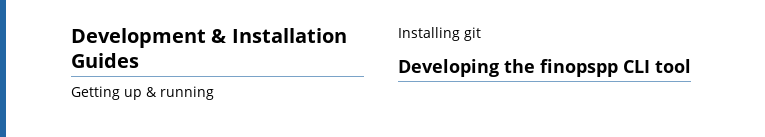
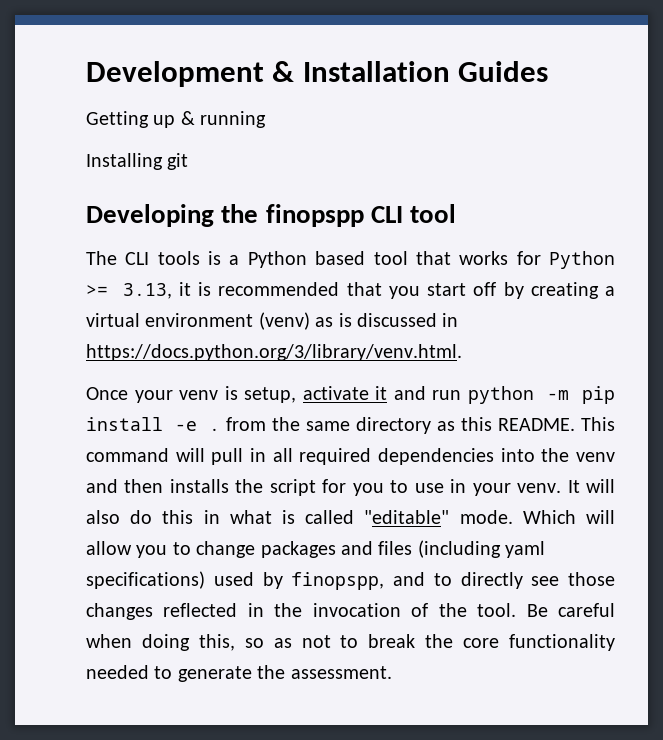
(691, 66) none -> [86,251,616,269] [86,282,616,299] [86,312,459,330] [86,344,462,361] [86,386,615,404] [86,417,615,434] [86,448,615,465] [86,479,615,496] [86,510,615,524] [86,540,546,558] [86,571,615,590] [86,603,616,620] [86,634,615,651] [86,665,392,682] // The CLI tools is a Python based tool that works for Python >= 3.13, it is recommended that you start off by creating a virtual environment (venv) as is discussed in https://docs.python.org/3/library/venv.html. // Once your venv is setup, activate it and run python -m pip install -e . from the same directory as this README. This command will pull in all required dependencies into the venv and then installs the script for you to use in your venv. It will also do this in what is called "editable" mode. Which will allow you to change packages and files (including yaml specifications) used by finopspp, and to directly see those changes reflected in the invocation of the tool. Be careful when doing this, so as not to break the core functionality needed to generate the assessment.

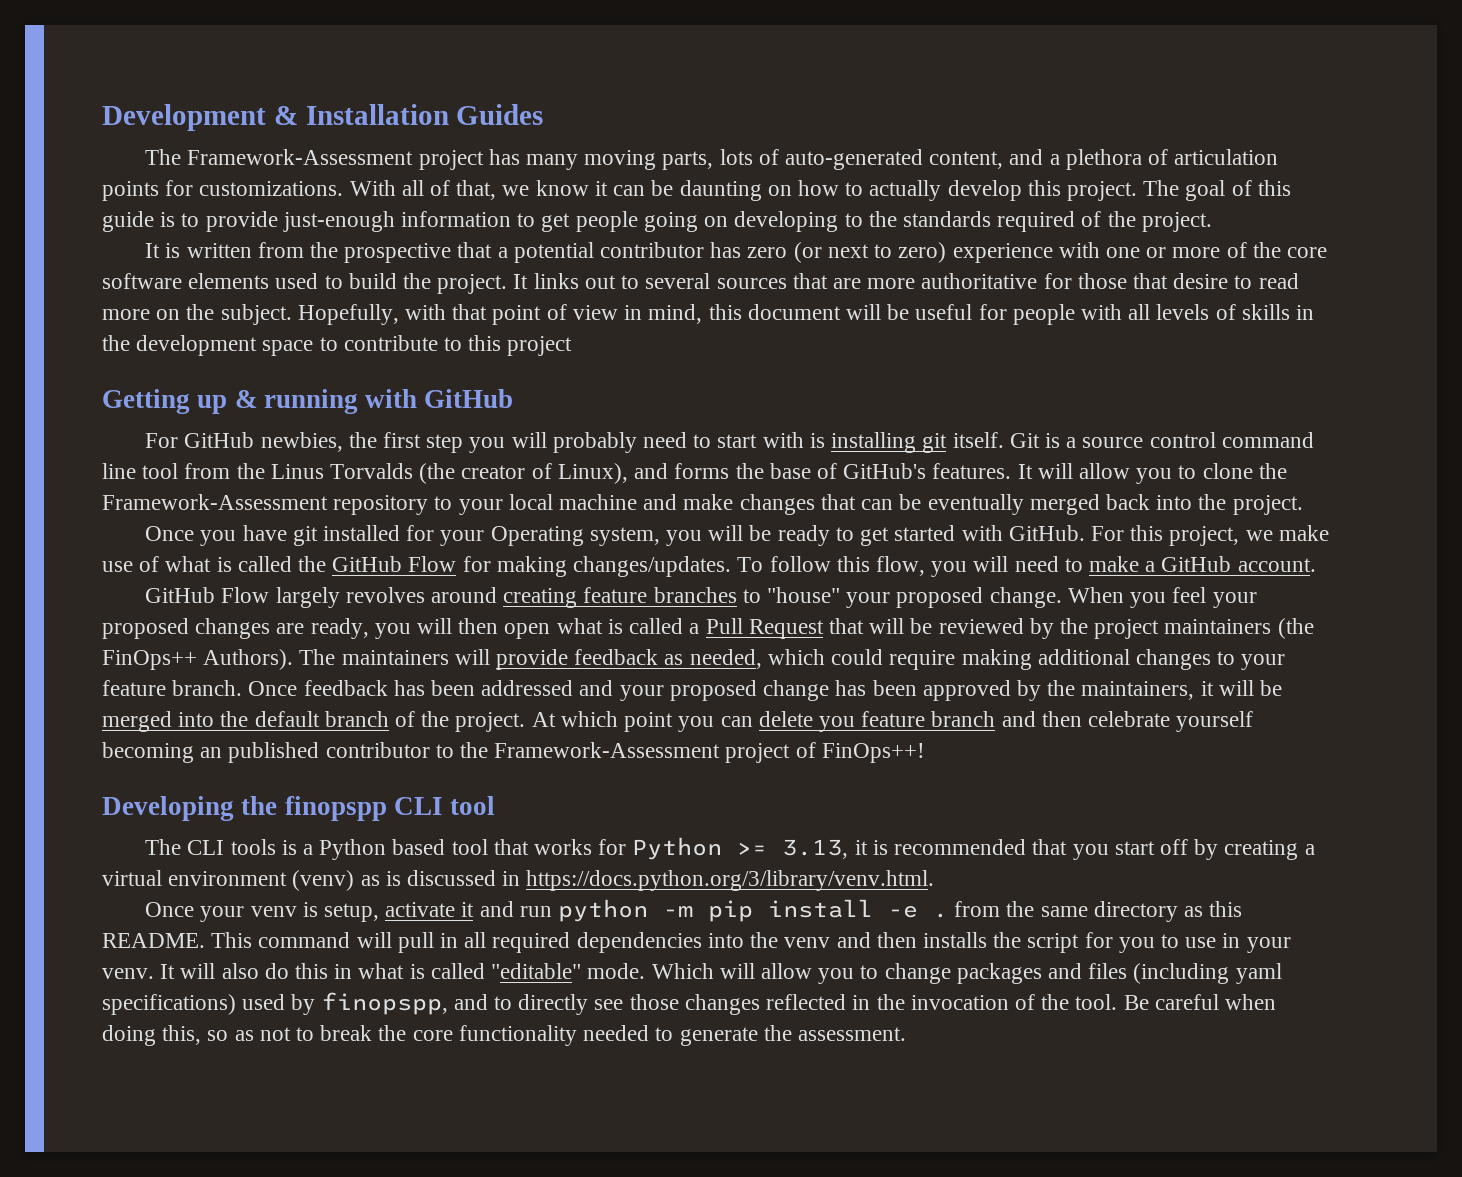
[86,111,267,128] [86,153,189,170] Getting up & running // Installing git -> [145,149,1279,170] [102,180,1291,201] [102,211,1212,232] [145,242,1327,263] [102,273,1299,294] [102,304,1315,325] [102,335,573,356] [102,389,514,414] [145,432,1314,453] [102,463,1287,484] [102,494,1303,515] [145,525,1329,546] [102,556,1316,577] [145,587,1257,608] [102,618,1314,639] [102,649,1286,670] [102,680,1282,701] [102,711,1254,732] [102,742,925,763] The Framework-Assessment project has many moving parts, lots of auto-generated content, and a plethora of articulation points for customizations. With all of that, we know it can be daunting on how to actually develop this project. The goal of this guide is to provide just-enough information to get people going on developing to the standards required of the project. // It is written from the prospective that a potential contributor has zero (or next to zero) experience with one or more of the core software elements used to build the project. It links out to several sources that are more authoritative for those that desire to read more on the subject. Hopefully, with that point of view in mind, this document will be useful for people with all levels of skills in the development space to contribute to this project // Getting up & running with GitHub // For GitHub newbies, the first step you will probably need to start with is installing git itself. Git is a source control command line tool from the Linus Torvalds (the creator of Linux), and forms the base of GitHub's features. It will allow you to clone the Framework-Assessment repository to your local machine and make changes that can be eventually merged back into the project. // Once you have git installed for your Operating system, you will be ready to get started with GitHub. For this project, we make use of what is called the GitHub Flow for making changes/updates. To follow this flow, you will need to make a GitHub account. // GitHub Flow largely revolves around creating feature branches to "house" your proposed change. When you feel your proposed changes are ready, you will then open what is called a Pull Request that will be reviewed by the project maintainers (the FinOps++ Authors). The maintainers will provide feedback as needed, which could require making additional changes to your feature branch. Once feedback has been addressed and your proposed change has been approved by the maintainers, it will be merged into the default branch of the project. At which point you can delete you feature branch and then celebrate yourself becoming an published contributor to the Framework-Assessment project of FinOps++!

